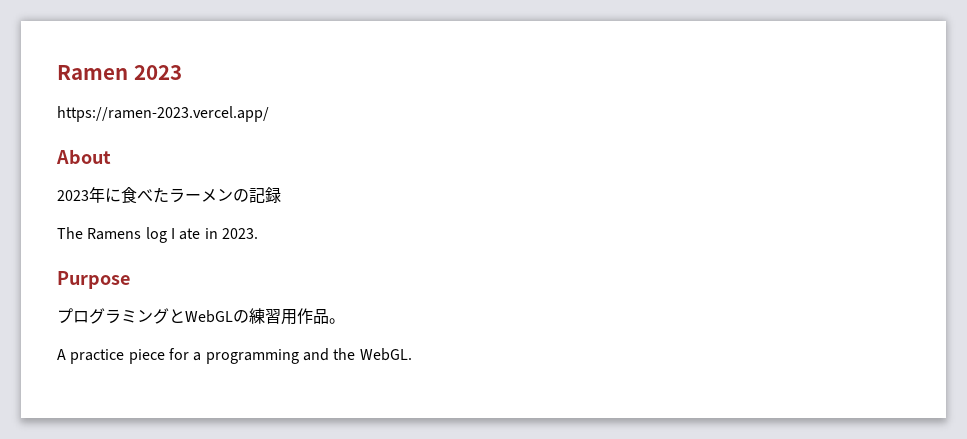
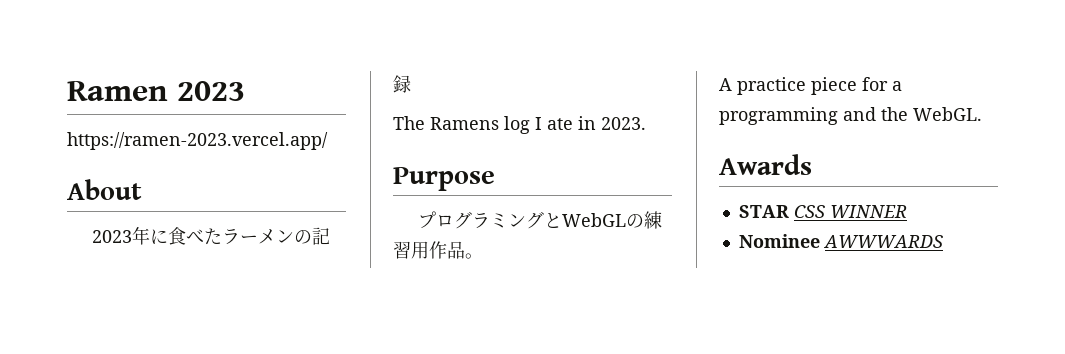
(412, 354) none -> [719,154,812,175] [738,205,907,218] [738,234,943,248] // Awards // STAR CSS WINNER // Nominee AWWWARDS

